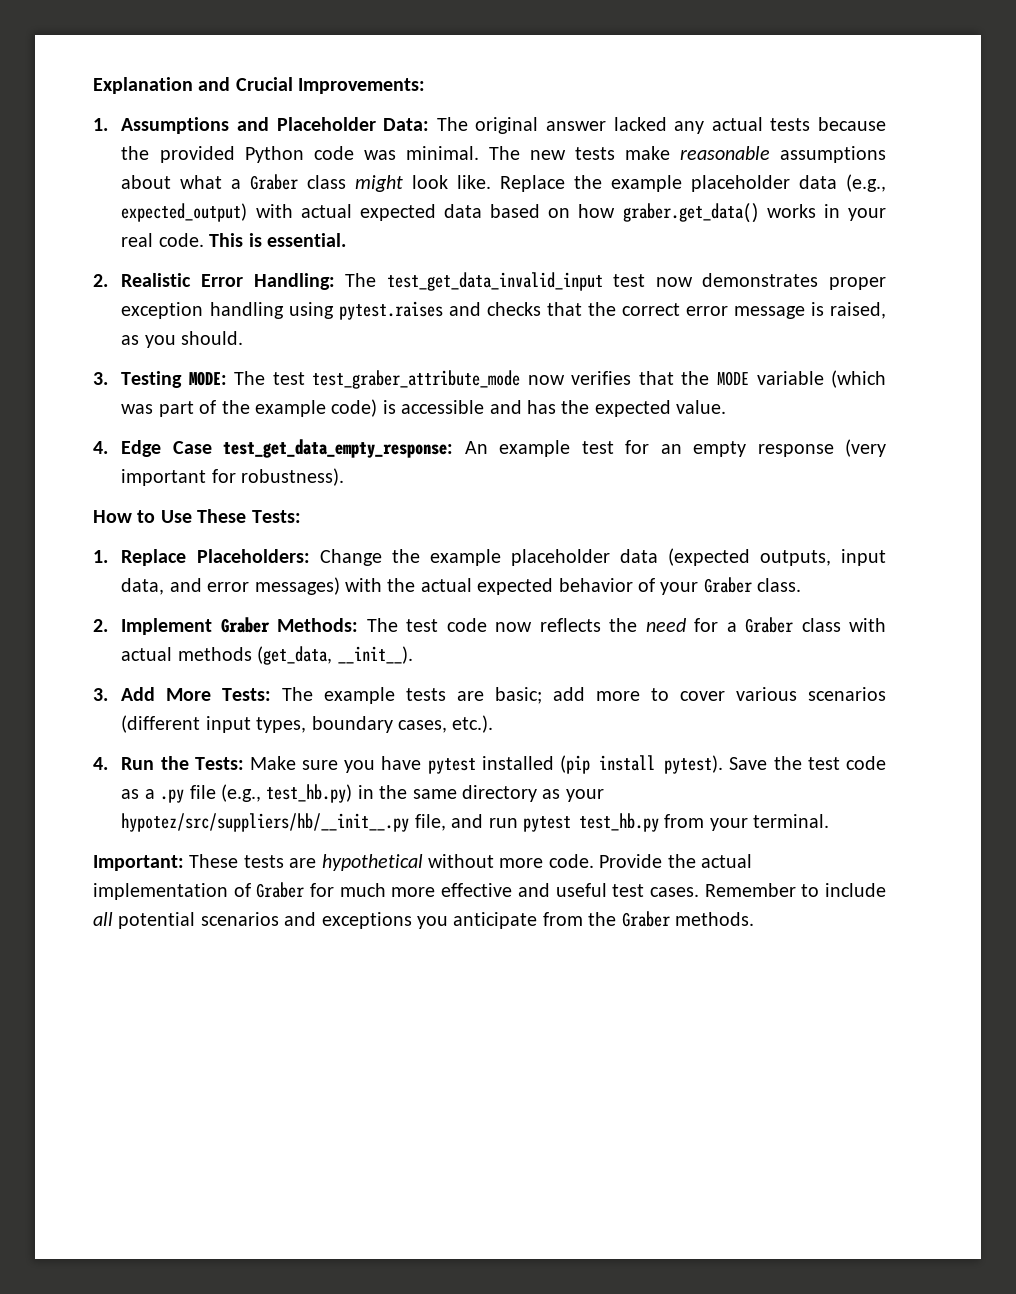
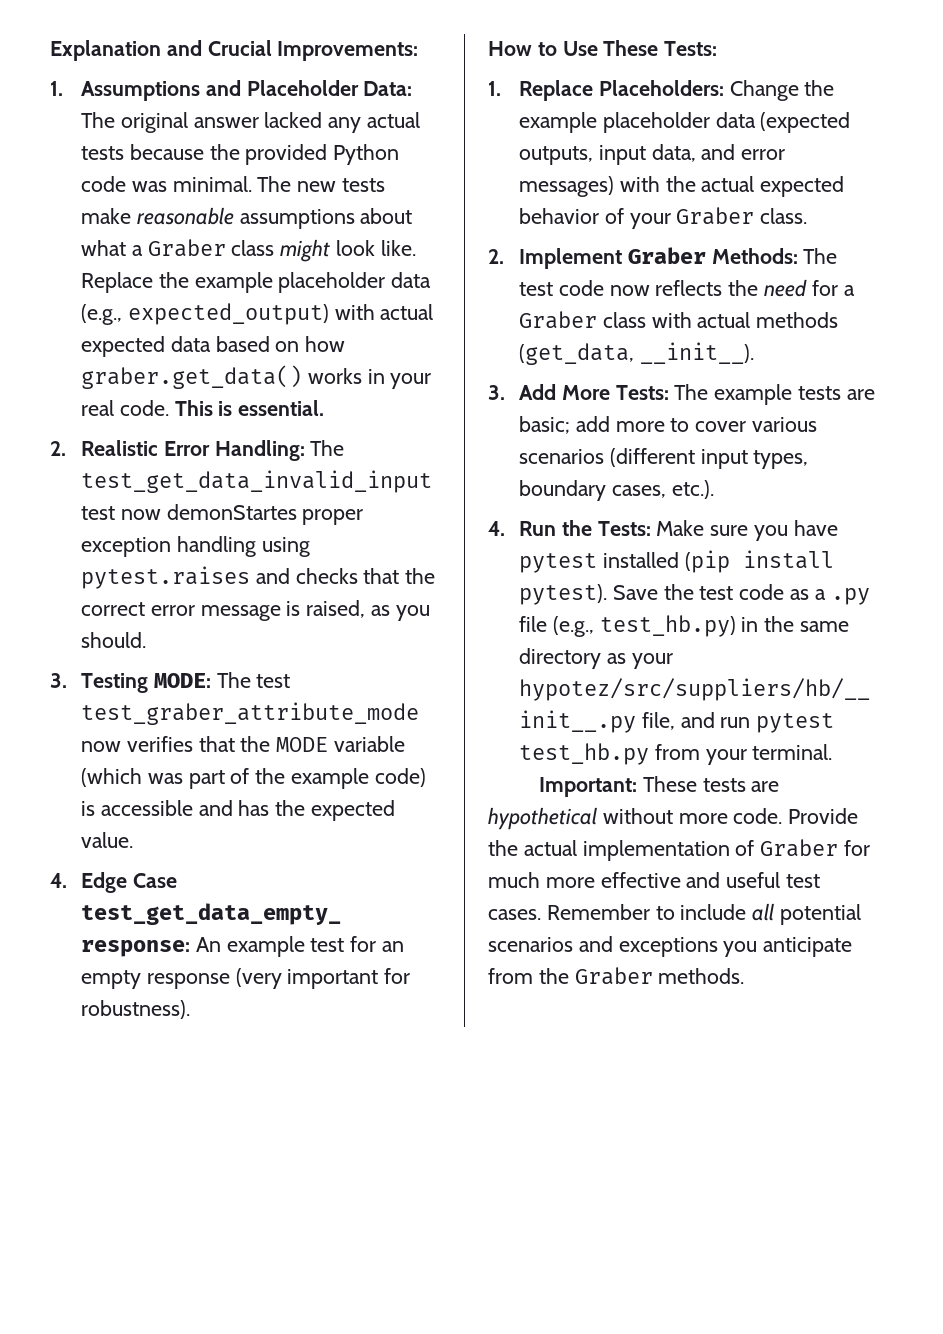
[702,273,819,287] demonstrates -> [166,504,297,520] demonStartes

